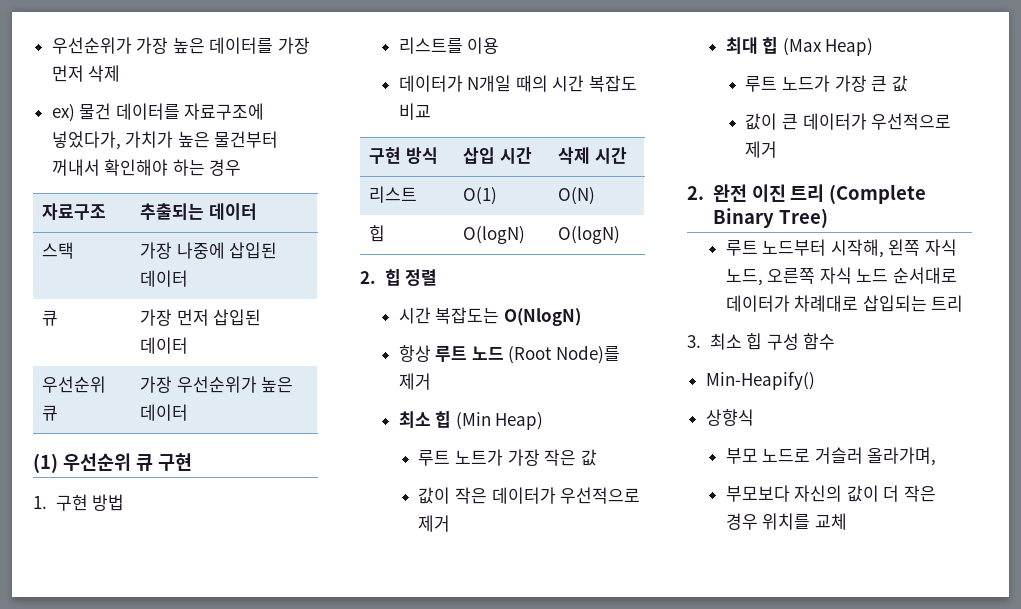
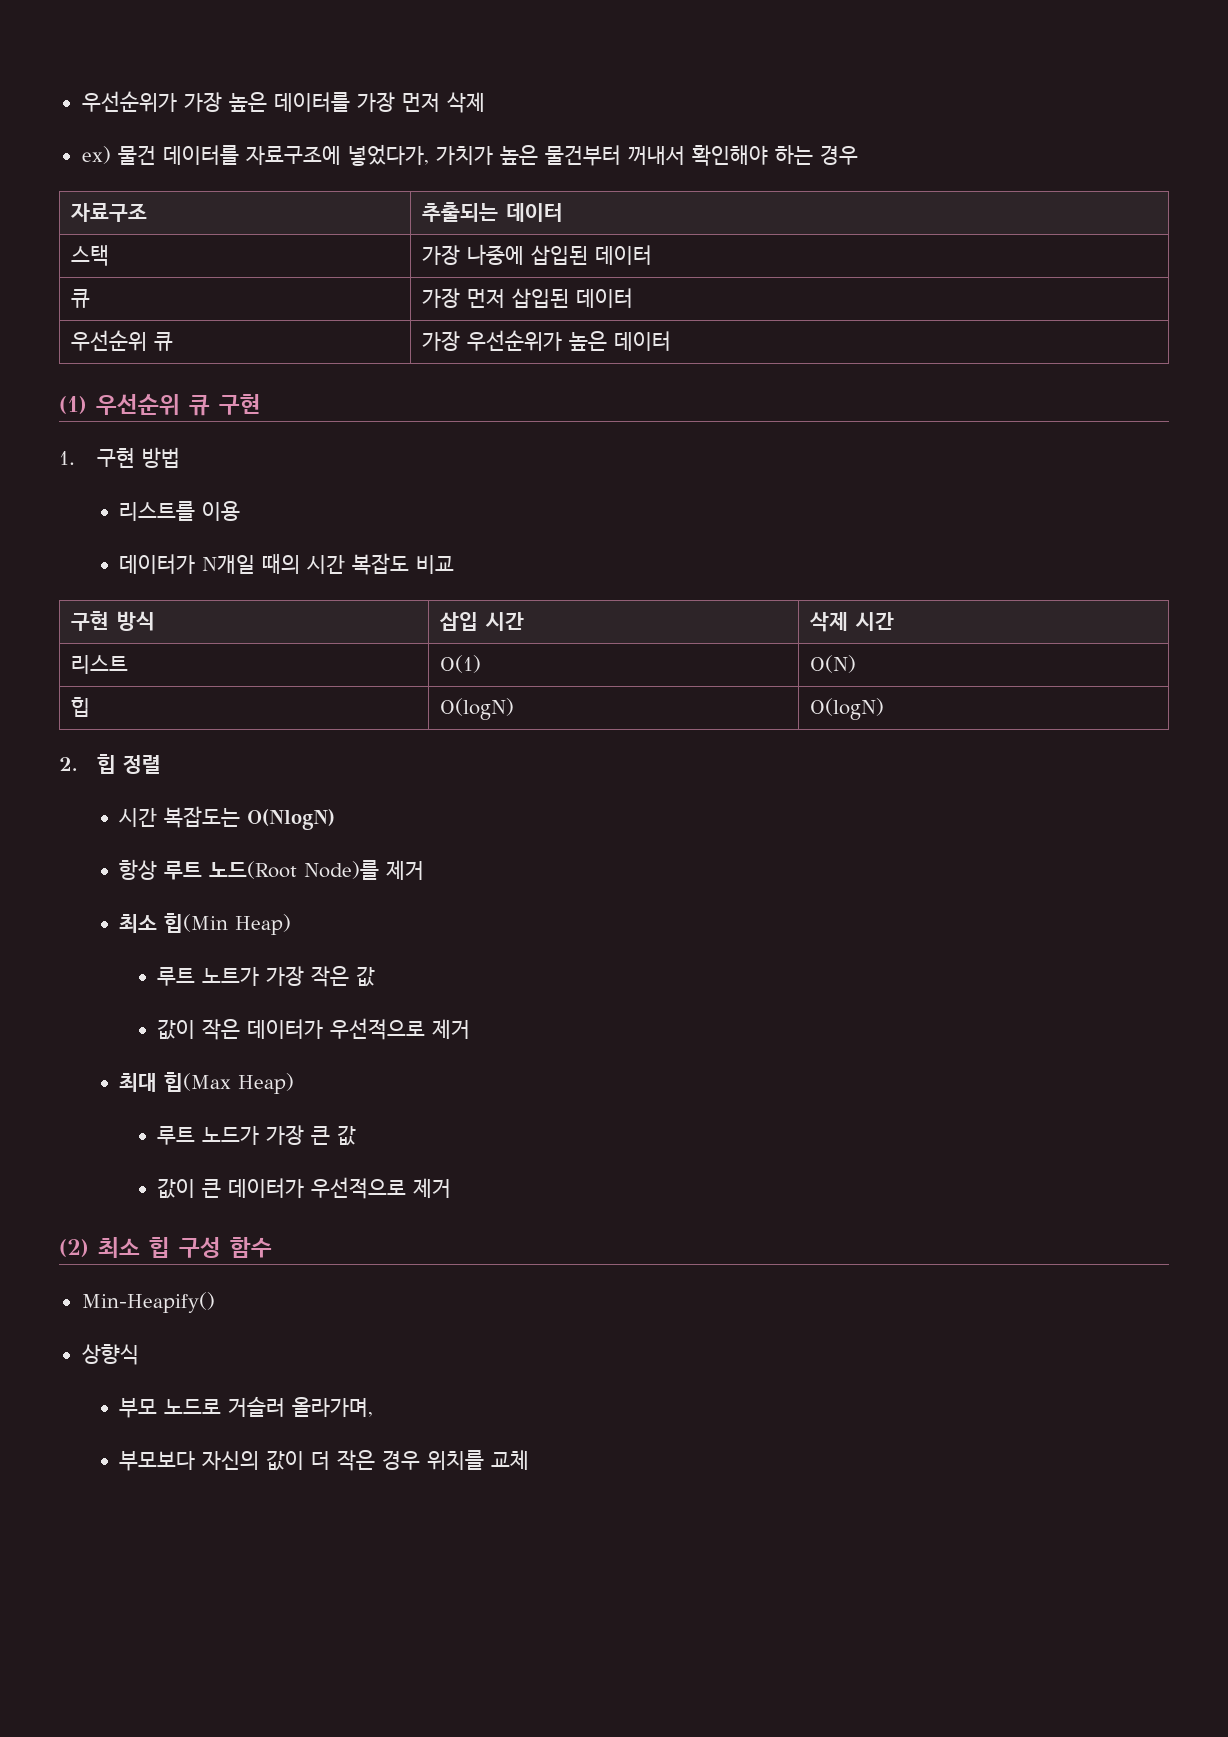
[471,346,553,364] 노드 (Root -> [209,861,298,879] 노드(Root
[435,411,491,430] 힙 (Min -> [164,913,229,933] 힙(Min
[762,37,822,56] 힙 (Max -> [164,1072,232,1092] 힙(Max
[687,184,927,204] [712,208,828,228] [725,239,957,258] [725,267,957,286] [725,295,964,312] [687,335,701,348] 2. 완전 이진 트리 (Complete Binary Tree) // 루트 노드부터 시작해, 왼쪽 자식 노드, 오른쪽 자식 노드 순서대로 데이터가 차례대로 삽입되는 트리 // 3. -> [59,1239,89,1257] (2)

